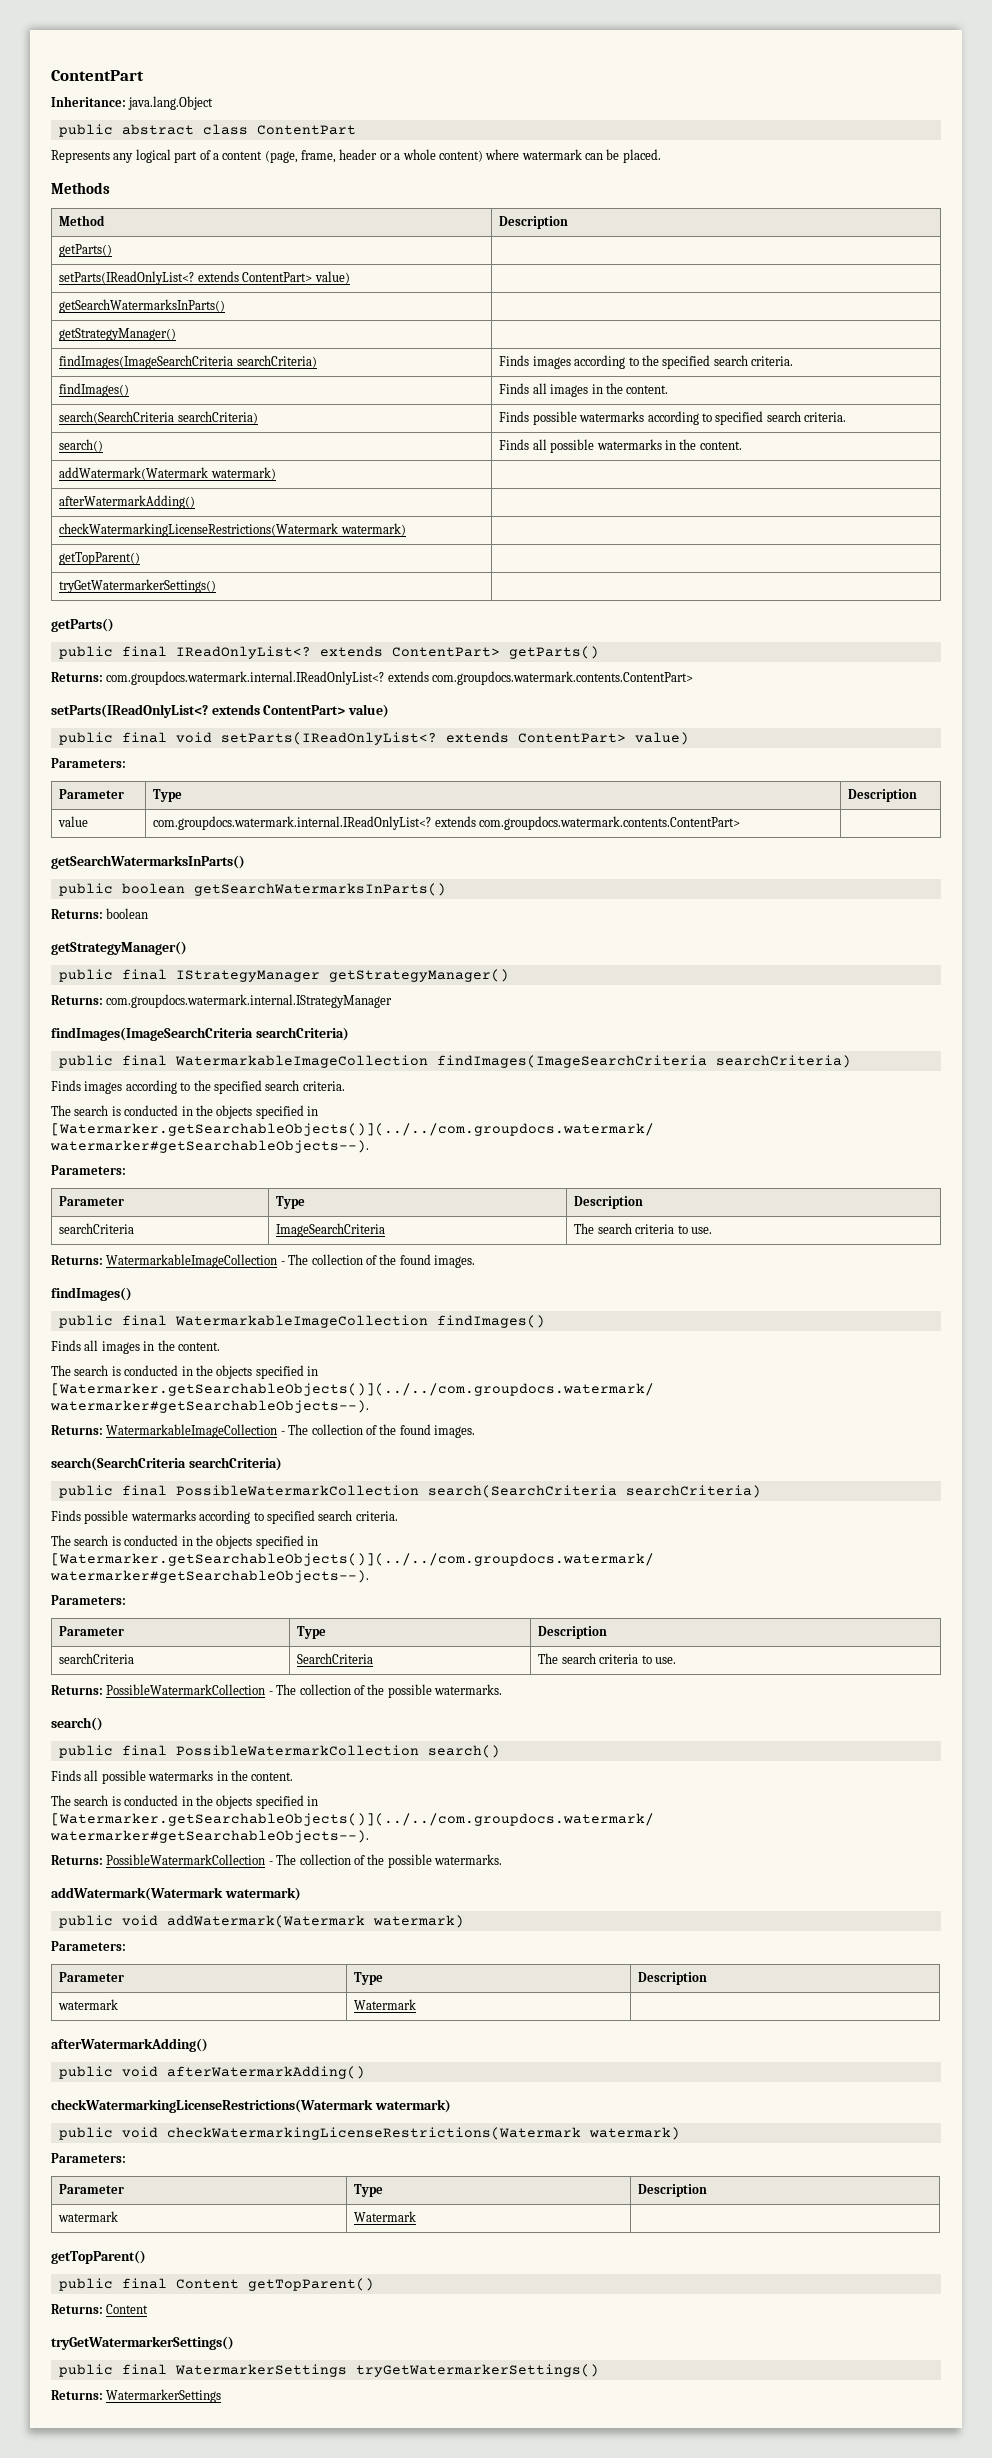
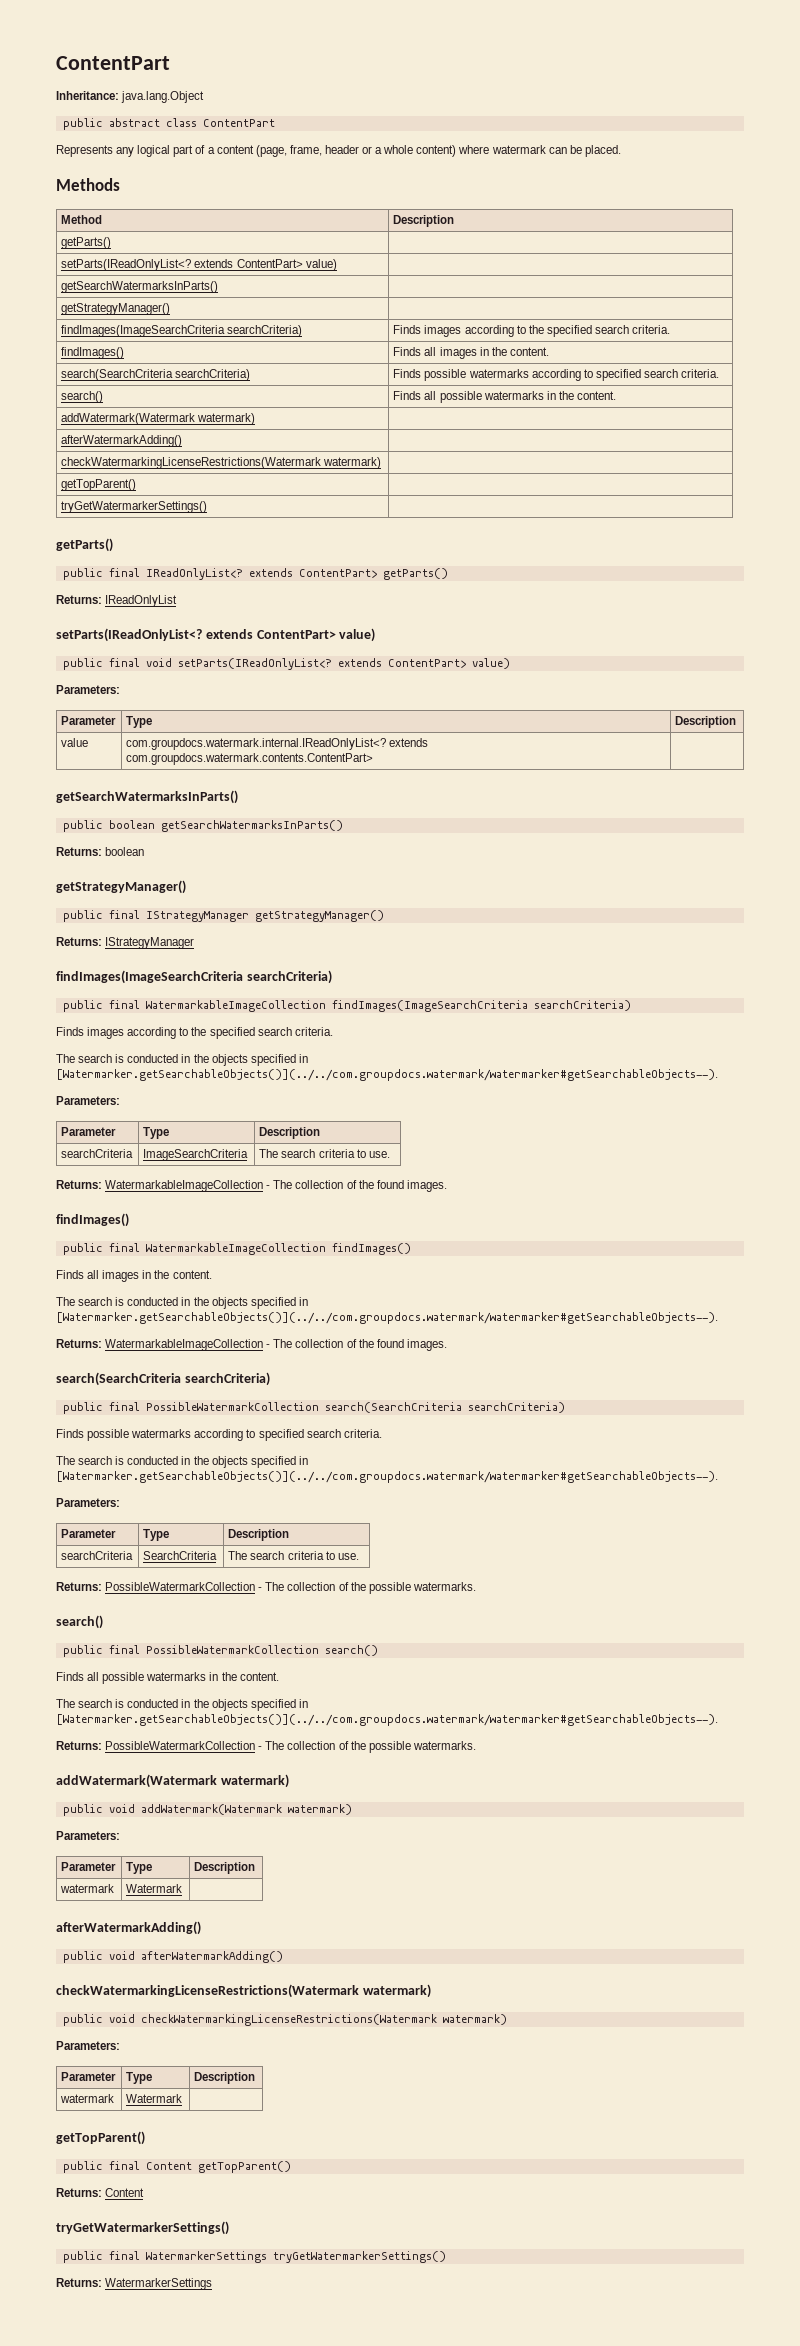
[106,671,694,685] com.groupdocs.watermark.internal.IReadOnlyList<? extends com.groupdocs.watermark.contents.ContentPart> -> [105,595,178,607] IReadOnlyList
[106,994,393,1008] com.groupdocs.watermark.internal.IStrategyManager -> [105,937,195,949] IStrategyManager

